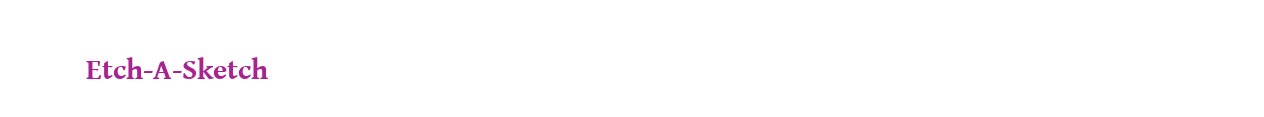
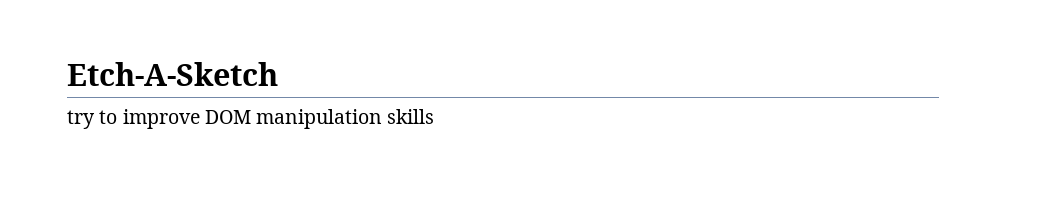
(268, 68) none -> [67,109,435,129] // try to improve DOM manipulation skills

